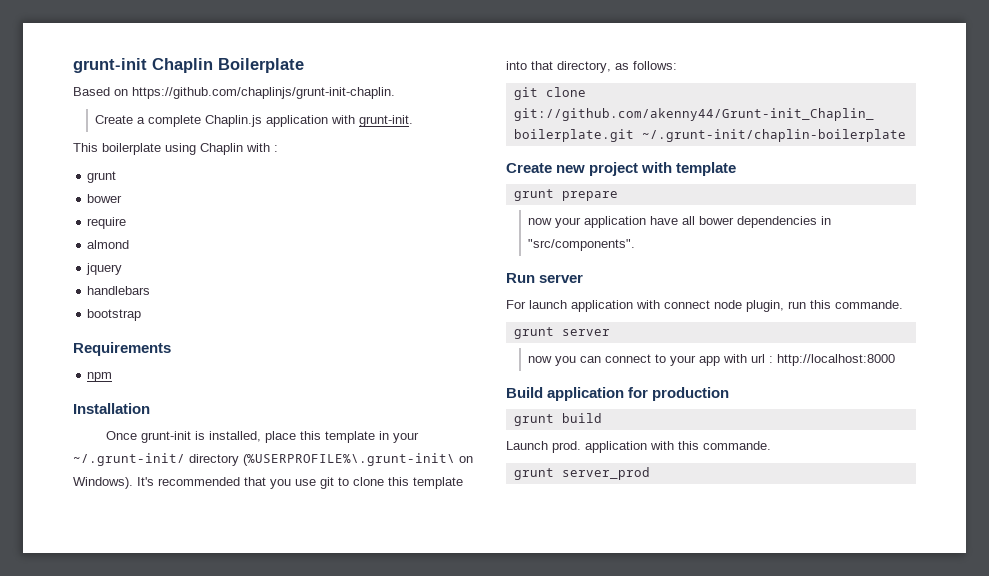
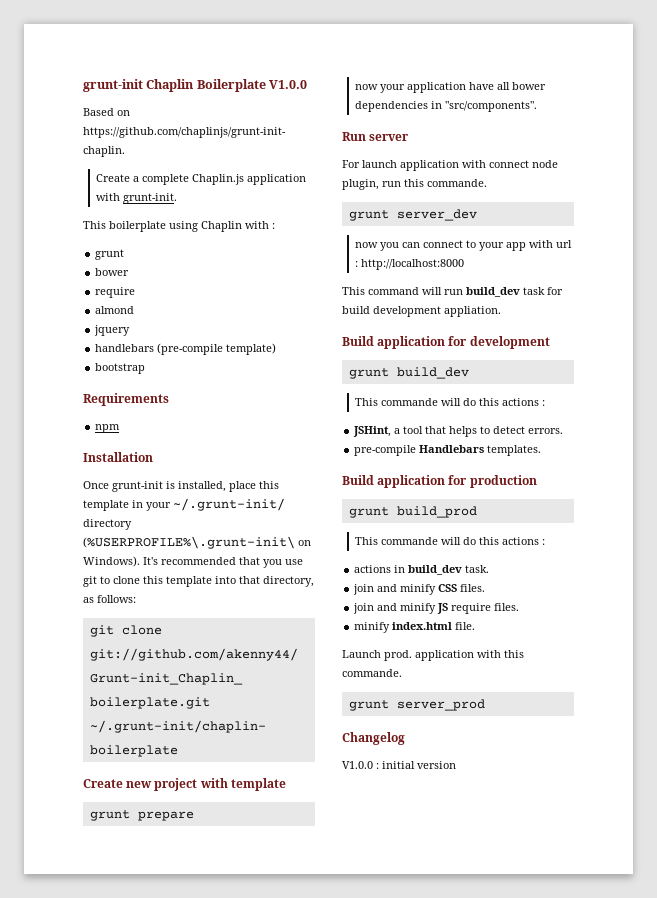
(304, 65) none -> [269,80,308,89] V1.0.0
(151, 290) none -> [157,343,277,355] (pre-compile template)
[561,329,610,336] server -> [396,209,477,221] server_dev
(895, 360) none -> [342,287,563,297] [342,306,501,317] [342,336,550,349] [348,367,469,379] [355,398,546,406] [353,426,564,437] [354,445,542,456] // This command will run build_dev task for build development appliation. // Build application for development // grunt build_dev // This commande will do this actions : // JSHint, a tool that helps to detect errors. // pre-compile Handlebars templates.
[561,413,602,423] build -> [396,506,477,518] [355,537,546,545] [354,565,490,575] [353,584,486,595] [353,603,520,614] [354,622,476,633] build_prod // This commande will do this actions : // actions in build_dev task. // join and minify CSS files. // join and minify JS require files. // minify index.html file.
(650, 473) none -> [342,732,405,745] [342,761,456,769] // Changelog // V1.0.0 : initial version

